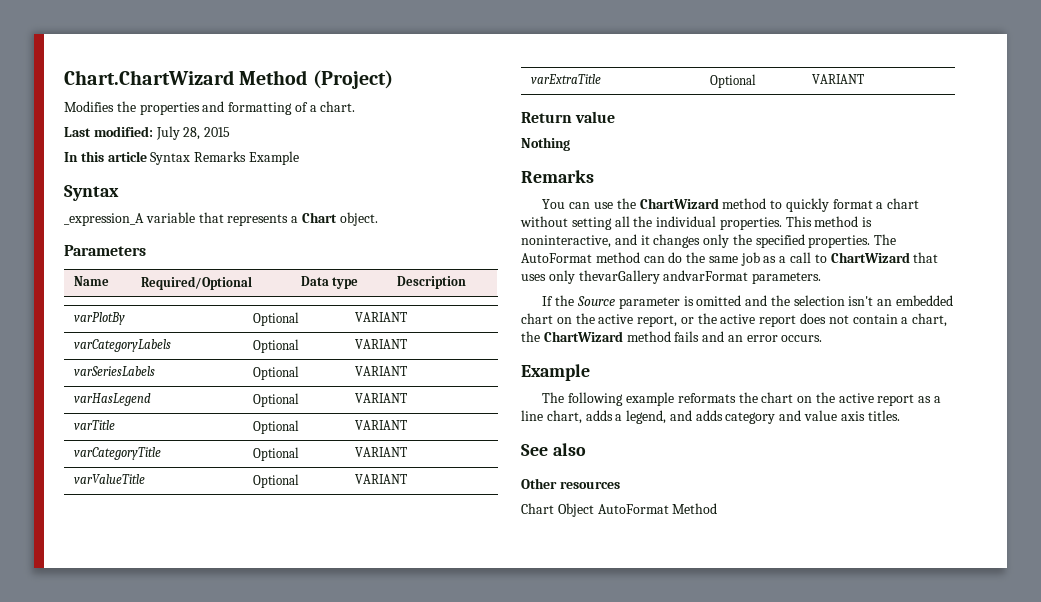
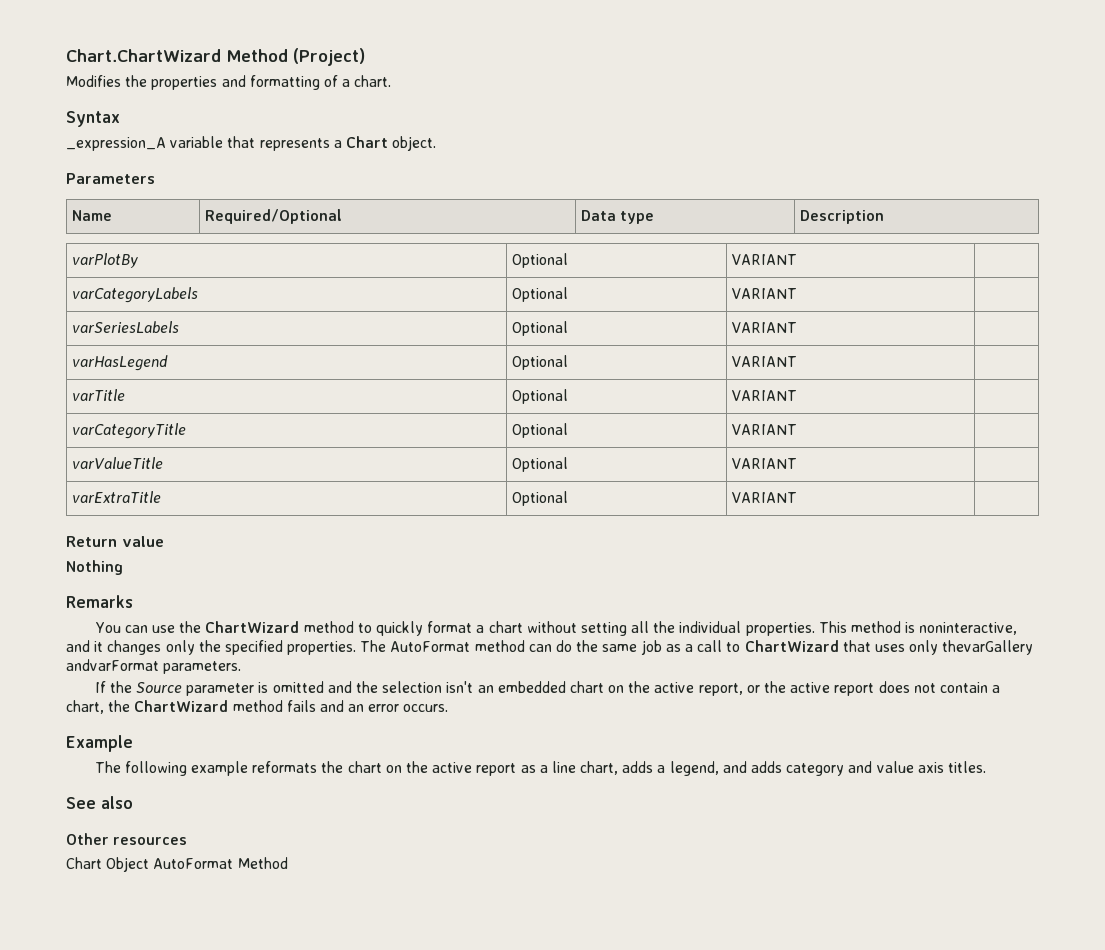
[64,126,231,140] [64,151,299,165] // Last modified: July 28, 2015 // In this article Syntax Remarks Example -> (392, 81) none

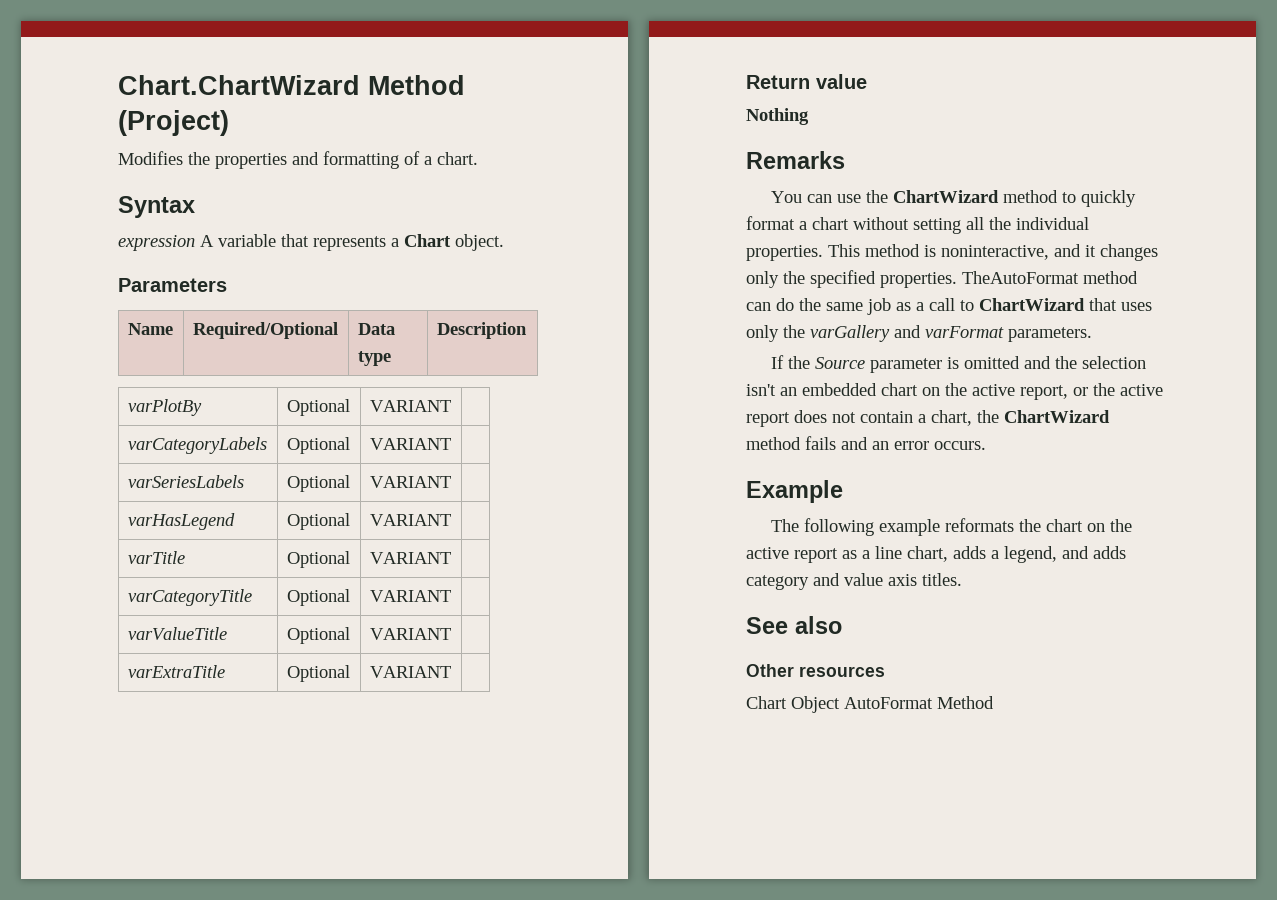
[66,137,166,151] _expression_A -> [118,235,214,251] expression A
[360,640,471,652] The AutoFormat -> [962,271,1079,284] TheAutoFormat
[942,640,1034,655] [66,659,159,671] thevarGallery andvarFormat -> [783,325,1004,342] the varGallery and varFormat

